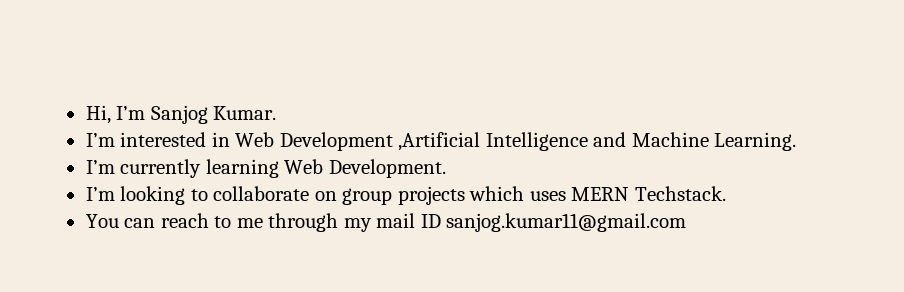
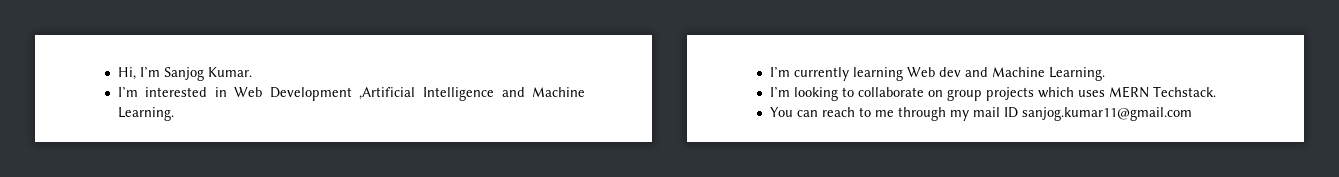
[328,159,446,178] Development. -> [938,67,1105,81] dev and Machine Learning.

